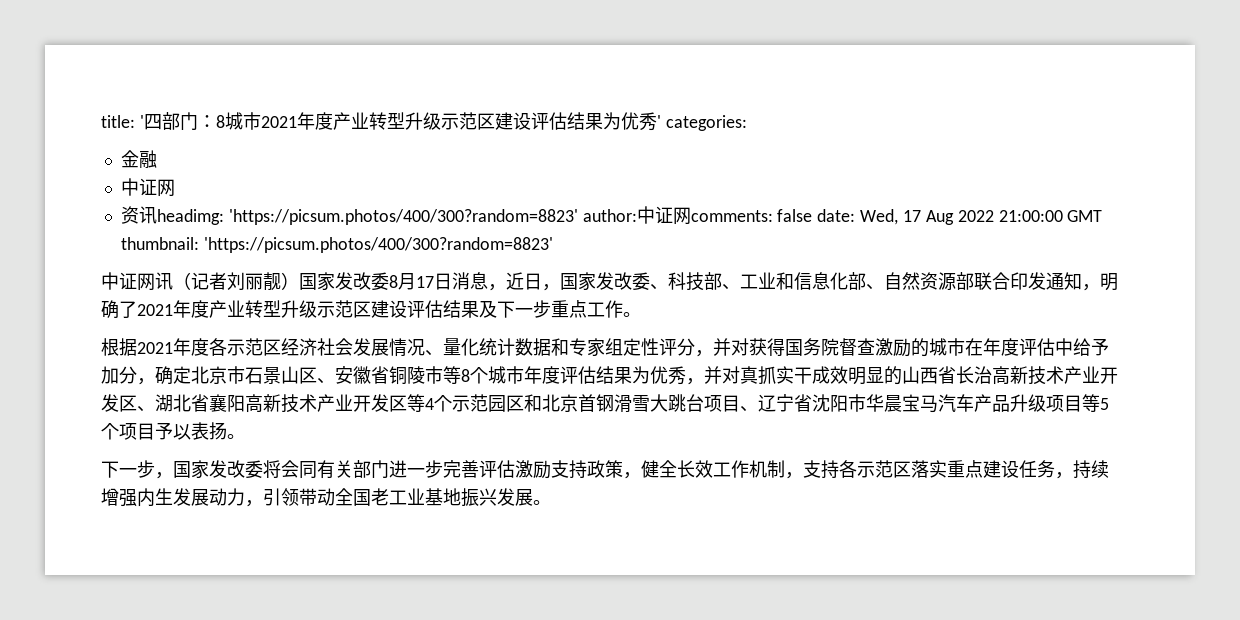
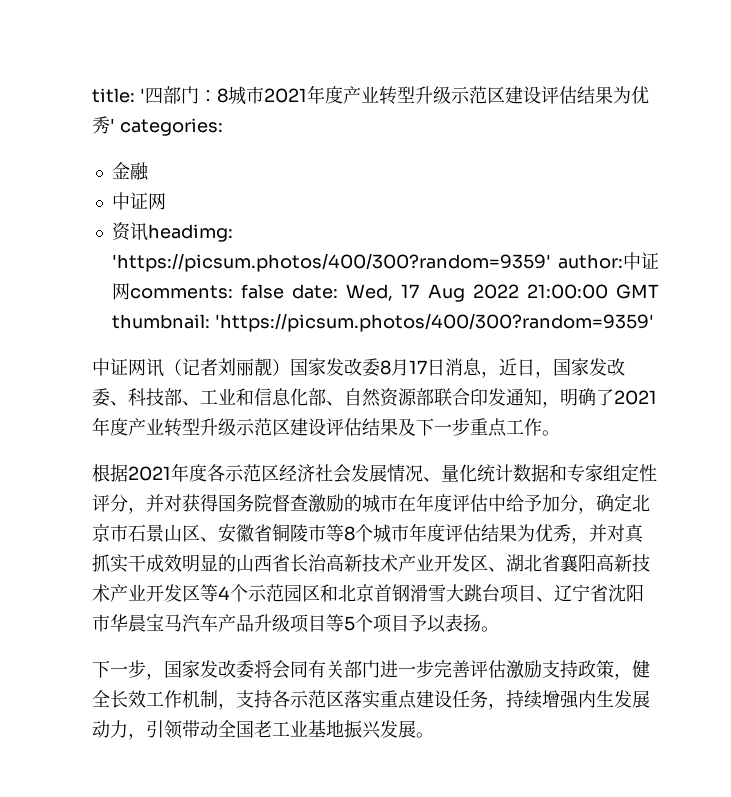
[228,209,578,225] 'https://picsum.photos/400/300?random=8823' -> [111,253,551,272] 'https://picsum.photos/400/300?random=9359'
[203,237,553,253] 'https://picsum.photos/400/300?random=8823' -> [214,313,654,332] 'https://picsum.photos/400/300?random=9359'

